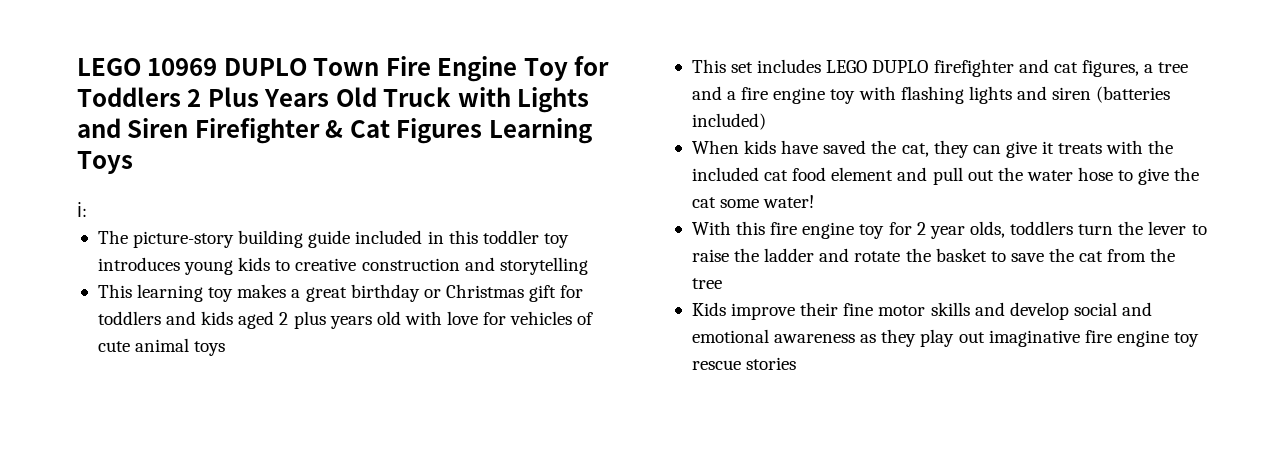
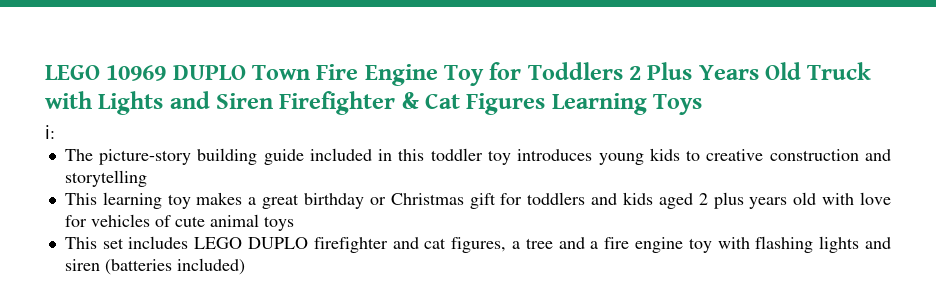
[691,140,1174,158] [691,167,1200,185] [691,195,815,208] [691,221,1207,239] [691,248,1176,262] [691,278,722,289] [691,302,1153,320] [691,329,1200,347] [691,357,797,370] // When kids have saved the cat, they can give it treats with the included cat food element and pull out the water hose to give the cat some water! // With this fire engine toy for 2 year olds, toddlers turn the lever to raise the ladder and rotate the basket to save the cat from the tree // Kids improve their fine motor skills and develop social and emotional awareness as they play out imaginative fire engine toy rescue stories -> (245, 266) none

